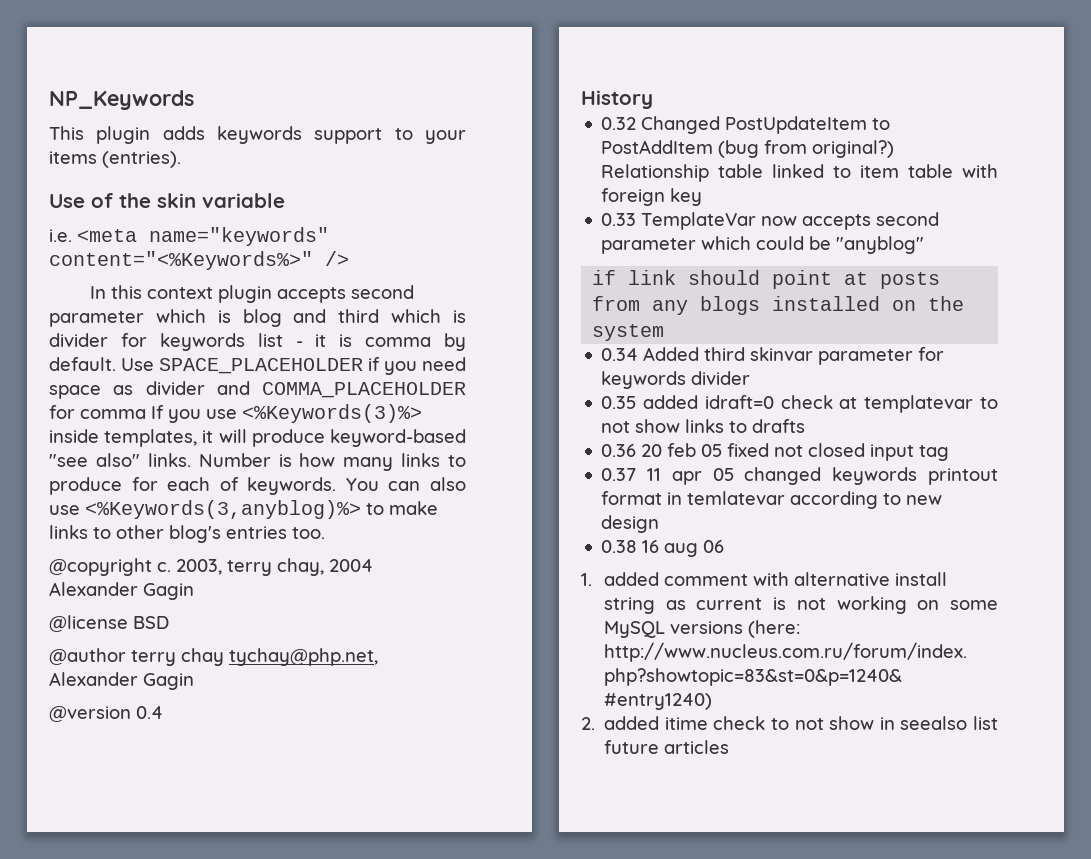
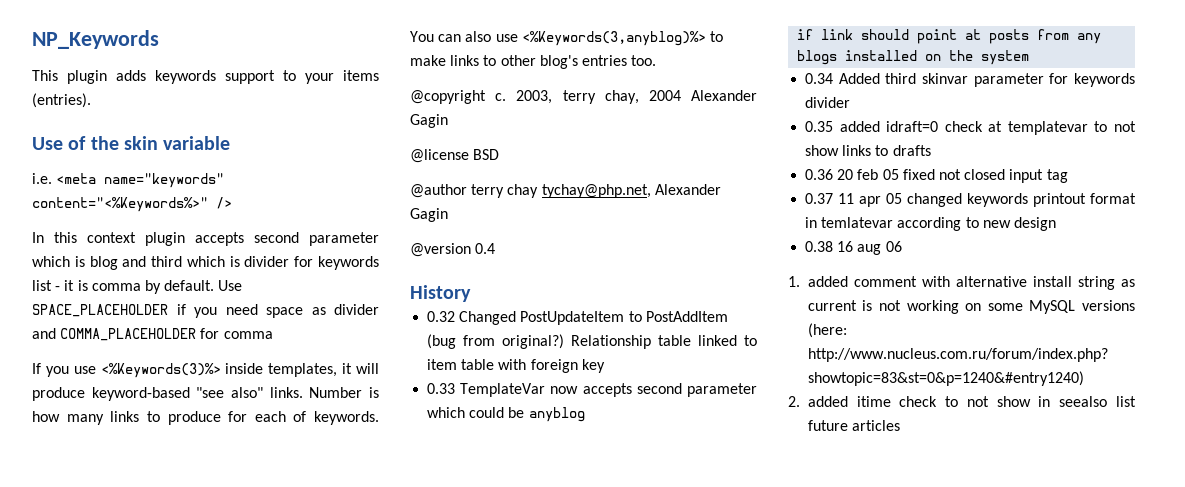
(146, 414) none -> (273, 335) //
[836,236,925,254] "anyblog" -> [528,407,585,422] anyblog

